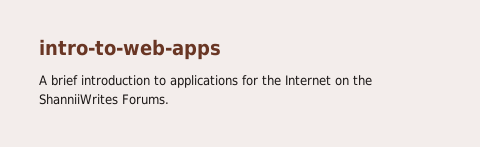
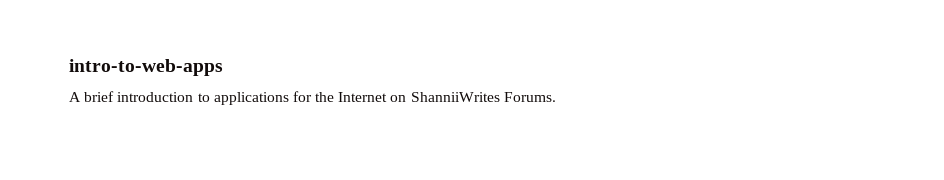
[353,75,372,86] the -> (407, 98) none

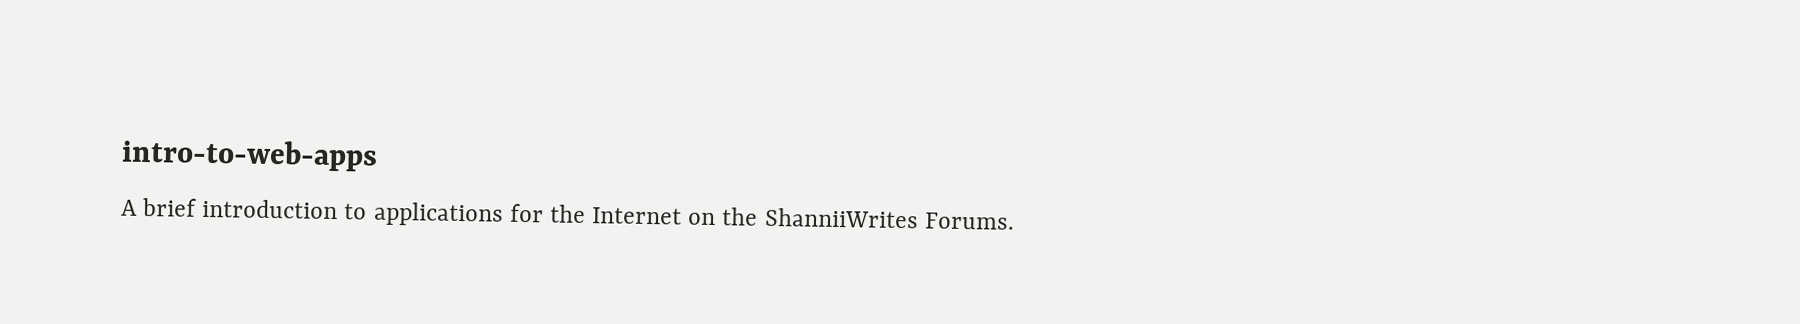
(407, 98) none -> [721,207,759,226] the

